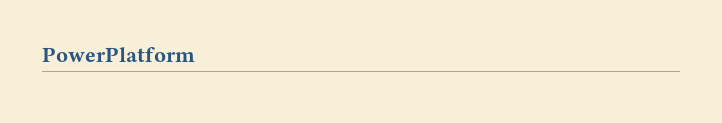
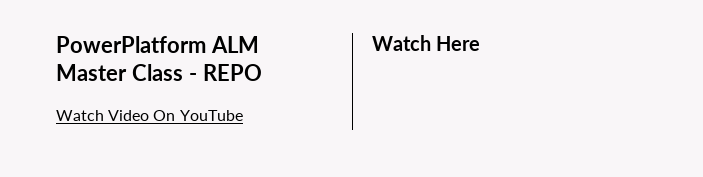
(195, 54) none -> [210,36,259,53] [56,64,262,81] [56,110,243,121] [372,35,481,51] ALM Master Class - REPO // Watch Video On YouTube // Watch Here

